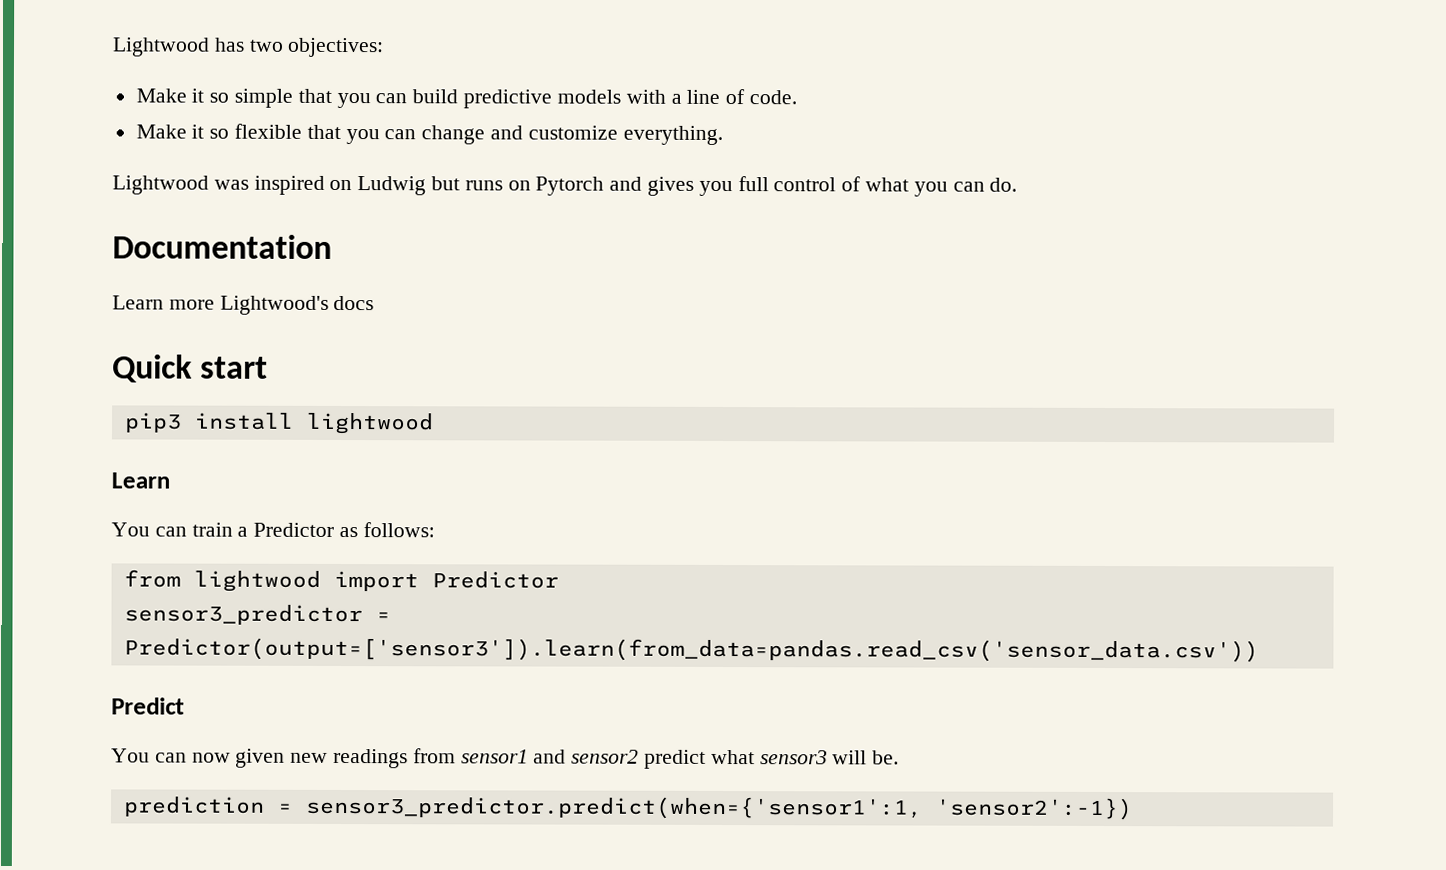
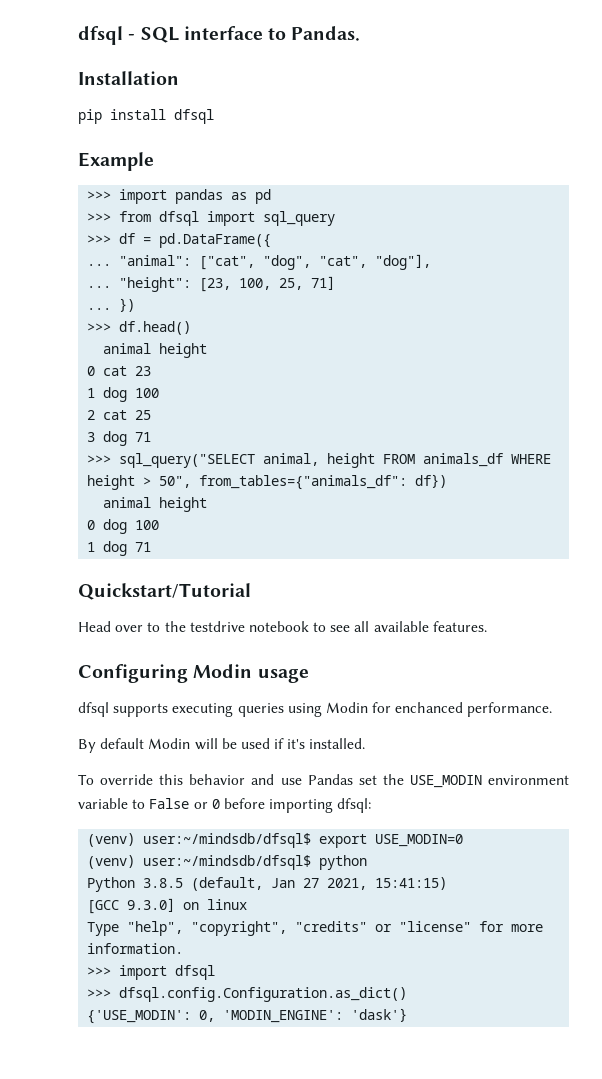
[112,37,385,58] [135,88,797,109] [135,123,723,145] [112,175,1018,197] [112,234,332,259] [112,295,375,315] [112,354,269,383] [124,412,434,435] [111,472,170,489] [111,522,435,538] [123,569,559,592] [123,604,391,626] [123,637,1259,663] [111,697,185,715] [111,748,900,769] [122,795,1133,821] Lightwood has two objectives: // Make it so simple that you can build predictive models with a line of code. // Make it so flexible that you can change and customize everything. // Lightwood was inspired on Ludwig but runs on Pytorch and gives you full control of what you can do. // Documentation // Learn more Lightwood's docs // Quick start // pip3 install lightwood // Learn // You can train a Predictor as follows: // from lightwood import Predictor // sensor3_predictor = Predictor(output=['sensor3']).learn(from_data=pandas.read_csv('sensor_data.csv')) // Predict // You can now given new readings from sensor1 and sensor2 predict what sensor3 will be. // prediction = sensor3_predictor.predict(when={'sensor1':1, 'sensor2':-1}) -> [78,26,361,45] [78,71,179,85] [78,109,214,124] [78,152,154,171] [87,189,272,204] [87,211,336,226] [87,233,272,248] [87,254,432,270] [87,276,336,292] [87,298,136,312] [87,321,192,335] [103,343,208,358] [87,366,152,376] [87,387,160,402] [87,410,152,420] [87,431,152,446] [87,453,552,468] [87,474,448,490] [103,497,208,512] [87,519,160,534] [87,541,152,556] [78,583,251,600] [78,621,487,632] [78,664,309,683] [78,702,553,717] [78,738,366,753] [78,774,569,788] [78,798,372,813] [87,833,464,848] [87,855,368,870] [87,877,448,892] [87,898,248,914] [87,921,544,936] [87,943,184,954] [87,965,216,980] [87,987,408,1002] [87,1008,408,1024] dfsql - SQL interface to Pandas. // Installation // pip install dfsql // Example // >>> import pandas as pd // >>> from dfsql import sql_query // >>> df = pd.DataFrame({ // ... "animal": ["cat", "dog", "cat", "dog"], // ... "height": [23, 100, 25, 71] // ... }) // >>> df.head() // animal height // 0 cat 23 // 1 dog 100 // 2 cat 25 // 3 dog 71 // >>> sql_query("SELECT animal, height FROM animals_df WHERE height > 50", from_tables={"animals_df": df}) // animal height // 0 dog 100 // 1 dog 71 // Quickstart/Tutorial // Head over to the testdrive notebook to see all available features. // Configuring Modin usage // dfsql supports executing queries using Modin for enchanced performance. // By default Modin will be used if it's installed. // To override this behavior and use Pandas set the USE_MODIN environment variable to False or 0 before importing dfsql: // (venv) user:~/mindsdb/dfsql$ export USE_MODIN=0 // (venv) user:~/mindsdb/dfsql$ python // Python 3.8.5 (default, Jan 27 2021, 15:41:15) // [GCC 9.3.0] on linux // Type "help", "copyright", "credits" or "license" for more information. // >>> import dfsql // >>> dfsql.config.Configuration.as_dict() // {'USE_MODIN': 0, 'MODIN_ENGINE': 'dask'}

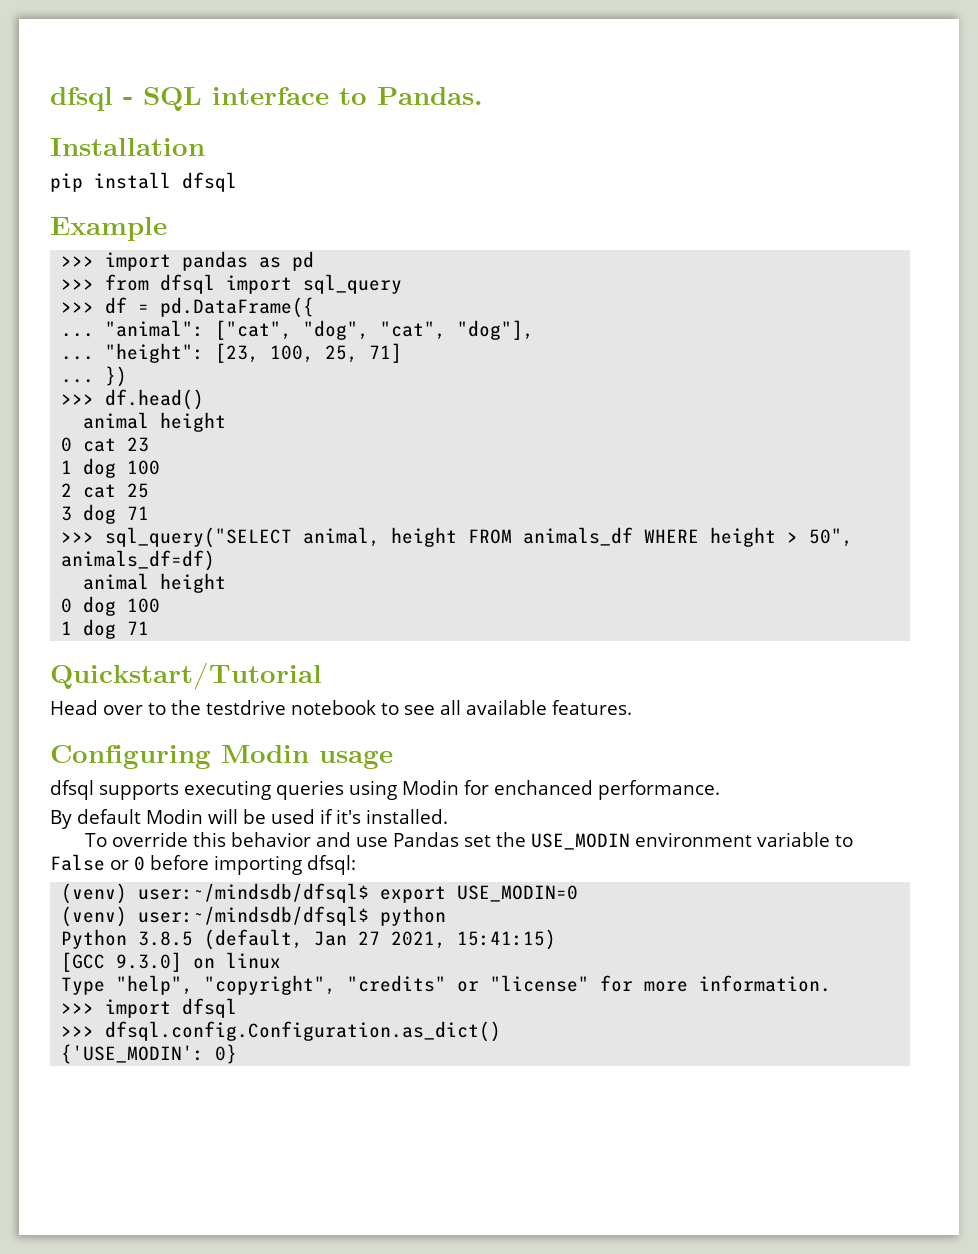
[199,474,448,490] from_tables={"animals_df": df}) -> [61,550,216,571] animals_df=df)
[199,1008,408,1023] 0, 'MODIN_ENGINE': 'dask'} -> [215,1044,238,1064] 0}

